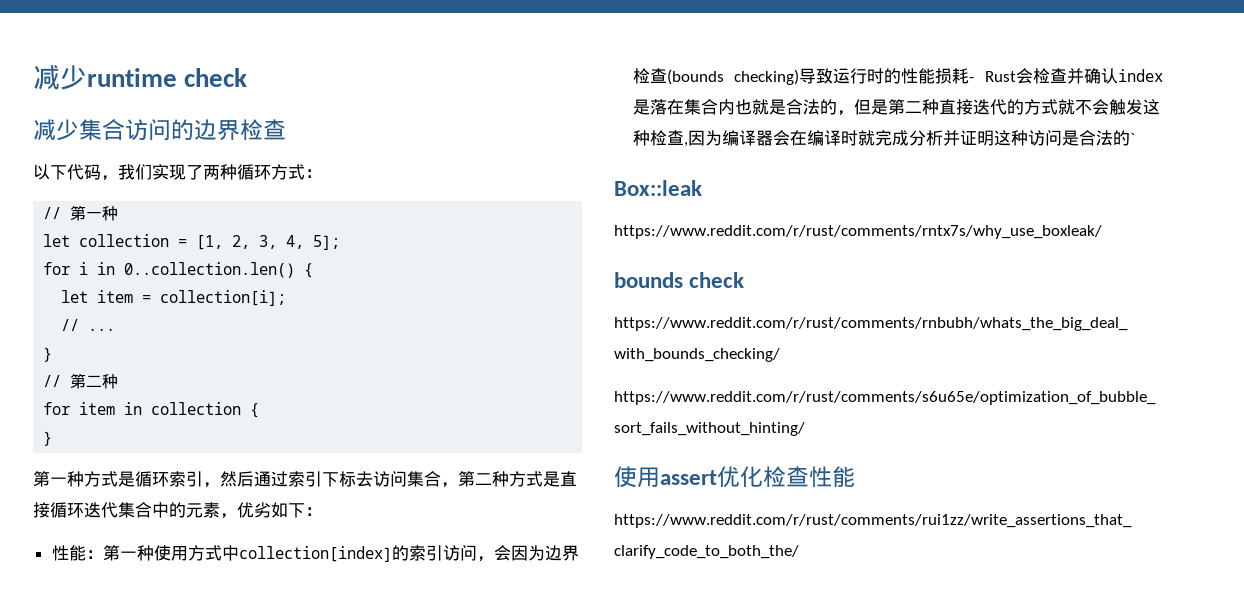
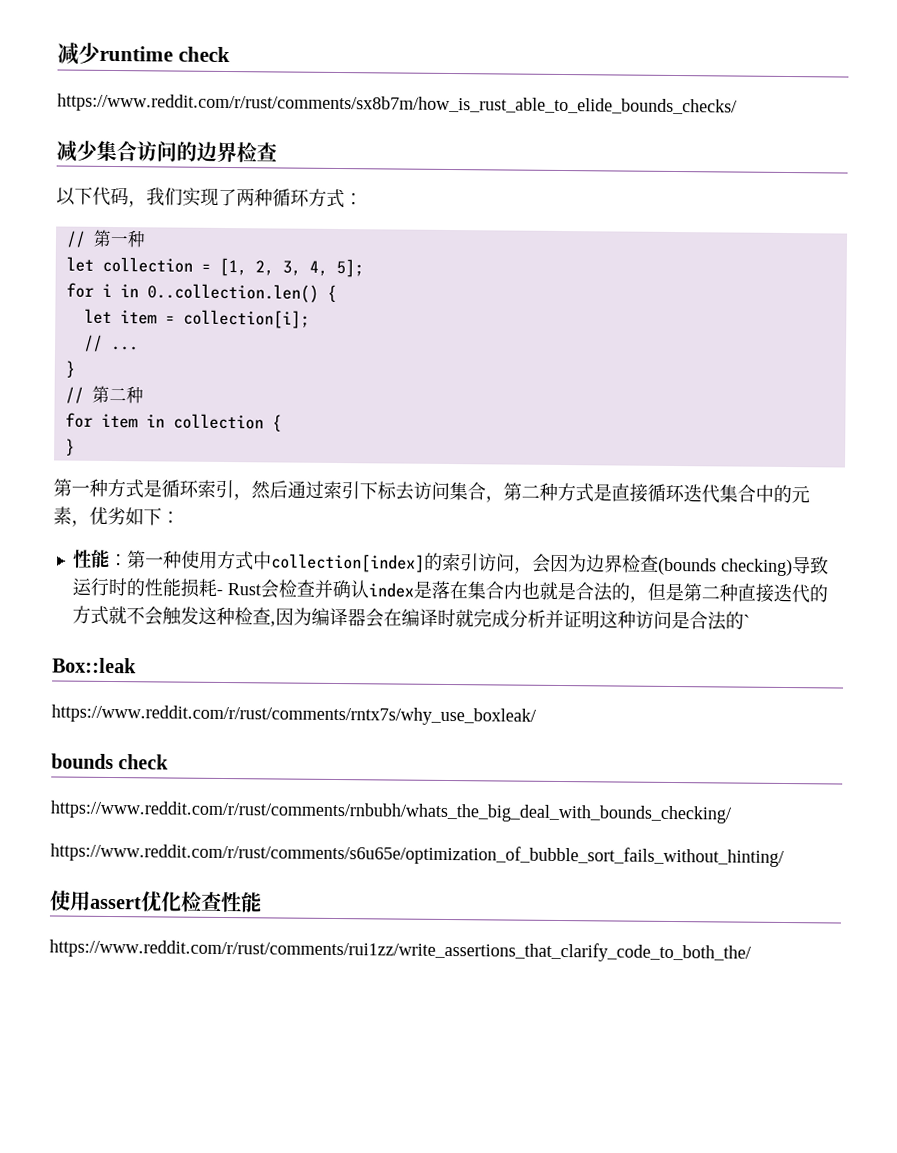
(248, 77) none -> [57,93,737,117] // https://www.reddit.com/r/rust/comments/sx8b7m/how_is_rust_able_to_elide_bounds_checks/

